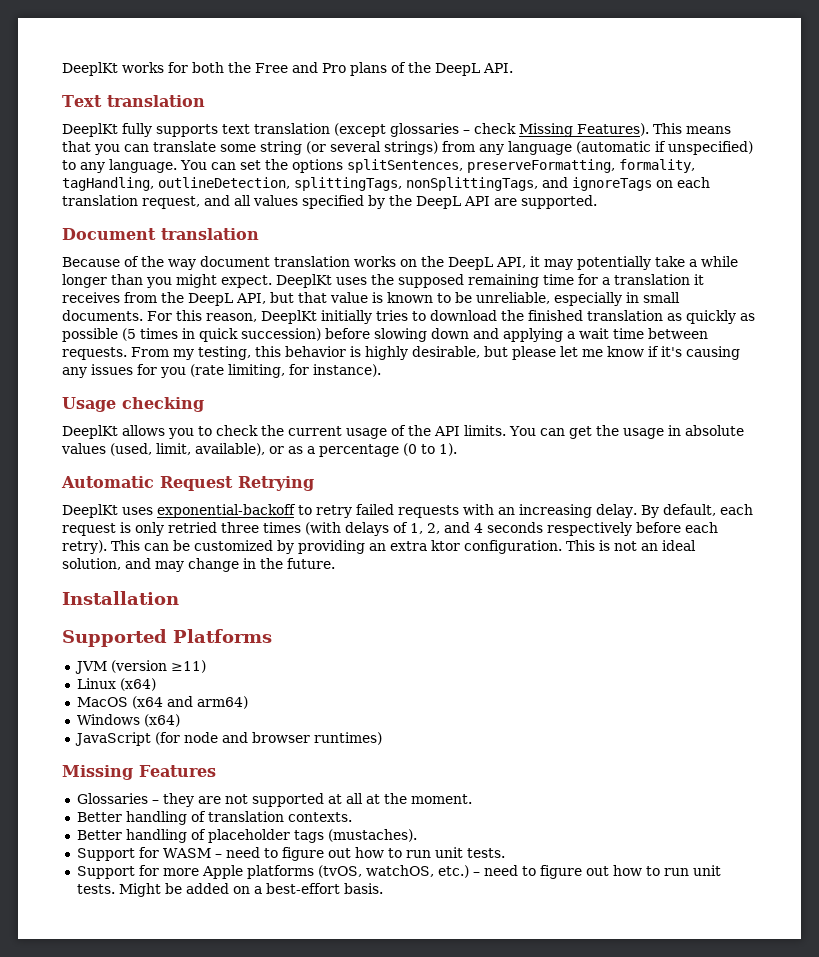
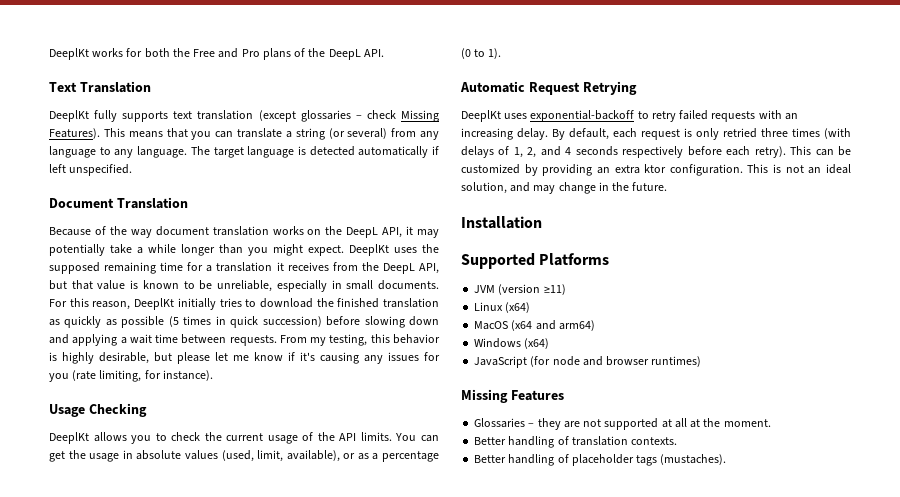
[106,95,205,107] translation -> [79,81,151,93] Translation
[220,144,256,152] some -> [285,131,292,138] a
[330,141,438,155] several strings) -> [347,128,388,139] several)
[576,141,753,155] [62,159,695,173] [62,177,710,191] [62,195,597,209] (automatic if unspecified) to any language. You can set the options splitSentences, preserveFormatting, formality, tagHandling, outlineDetection, splittingTags, nonSplittingTags, and ignoreTags on each translation request, and all values specified by the DeepL API are supported. -> [99,146,439,158] [49,164,133,176] to any language. The target language is detected automatically if left unspecified.
[161,228,259,240] translation -> [116,197,188,209] Translation
[122,397,204,412] checking -> [88,403,147,417] Checking
[76,847,505,861] [76,865,721,879] [76,883,383,897] // Support for WASM – need to figure out how to run unit tests. // Support for more Apple platforms (tvOS, watchOS, etc.) – need to figure out how to run unit tests. Might be added on a best-effort basis. -> (727, 459) none

